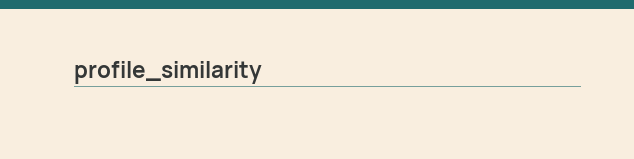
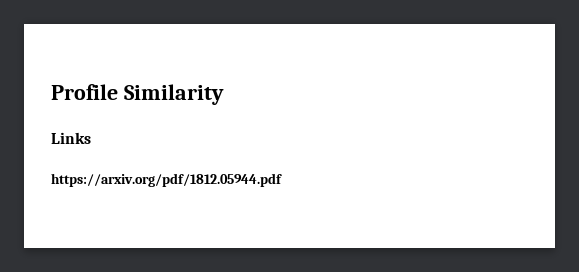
[74,61,262,84] profile_similarity -> [51,84,224,105] [51,132,91,144] [51,173,282,187] Profile Similarity // Links // https://arxiv.org/pdf/1812.05944.pdf

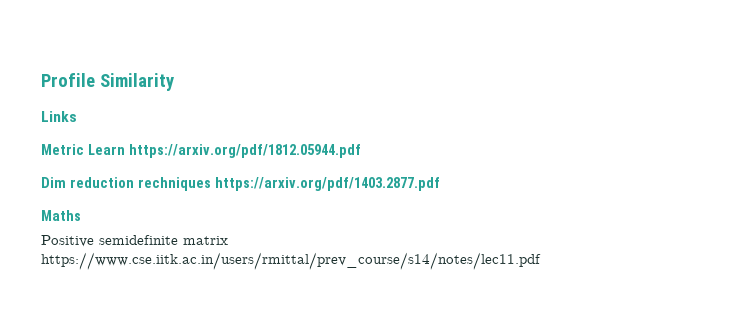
(91, 138) none -> [41,144,125,155] Metric Learn
(282, 180) none -> [41,177,440,191] [41,210,81,221] [41,235,228,247] [41,252,541,270] // Dim reduction rechniques https://arxiv.org/pdf/1403.2877.pdf // Maths // Positive semidefinite matrix https://www.cse.iitk.ac.in/users/rmittal/prev_course/s14/notes/lec11.pdf

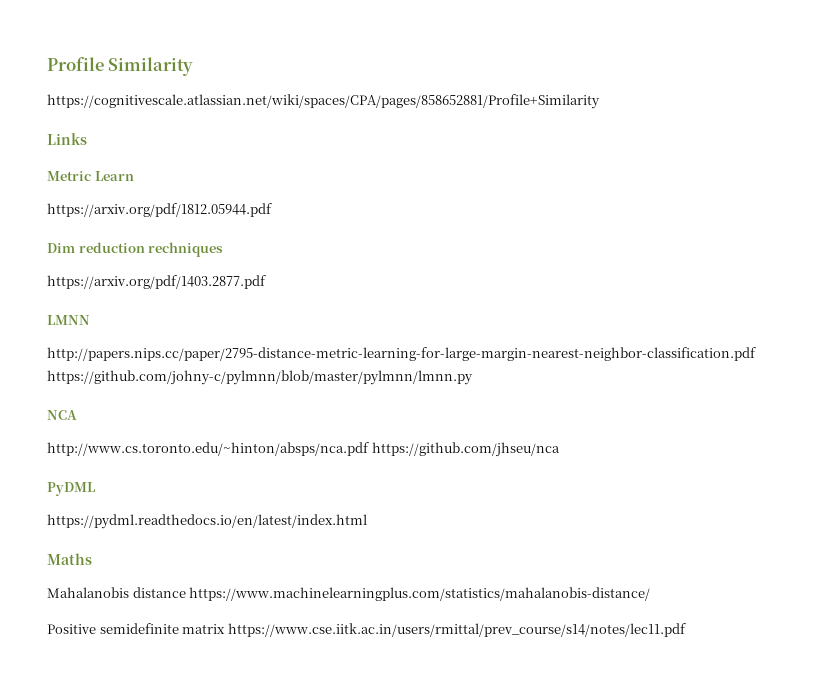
(174, 82) none -> [47,94,600,109] // https://cognitivescale.atlassian.net/wiki/spaces/CPA/pages/858652881/Profile+Similarity
(125, 149) none -> (134, 176) //
(211, 184) none -> (224, 249) //
[41,210,81,221] Maths -> [47,315,90,325] [47,347,756,361] [47,370,473,385] [47,410,77,420] [47,442,560,457] [47,482,95,496] [47,514,367,529] [47,553,92,565] [47,587,651,601] LMNN // http://papers.nips.cc/paper/2795-distance-metric-learning-for-large-margin-nearest-neighbor-classification.pdf https://github.com/johny-c/pylmnn/blob/master/pylmnn/lmnn.py // NCA // http://www.cs.toronto.edu/~hinton/absps/nca.pdf https://github.com/jhseu/nca // PyDML // https://pydml.readthedocs.io/en/latest/index.html // Maths // Mahalanobis distance https://www.machinelearningplus.com/statistics/mahalanobis-distance/

